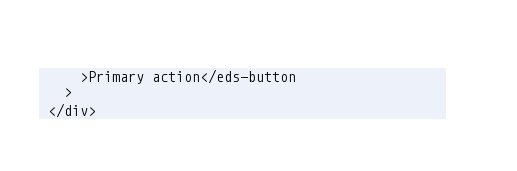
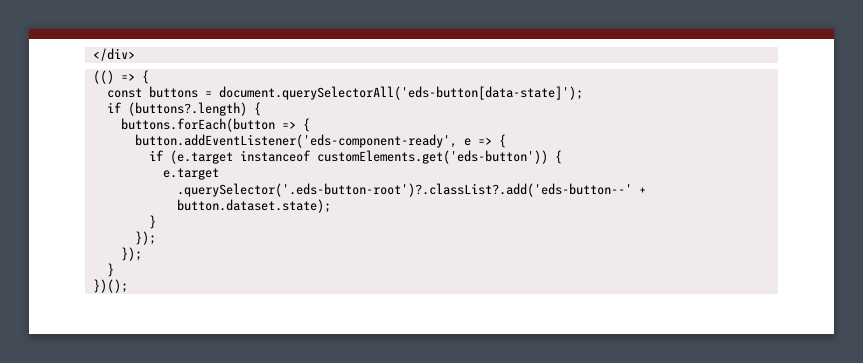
[80,69,296,84] [64,88,72,97] [48,103,96,118] >Primary action</eds-button // > // </div> -> [92,48,135,61] [92,70,149,84] [106,86,583,100] [106,102,261,116] [120,118,310,132] [134,134,506,148] [148,150,562,164] [162,168,219,180] [176,183,646,197] [176,199,331,213] [148,215,156,229] [134,231,156,245] [120,247,142,261] [106,263,114,277] [92,279,128,293] </div> // (() => { // const buttons = document.querySelectorAll('eds-button[data-state]'); // if (buttons?.length) { // buttons.forEach(button => { // button.addEventListener('eds-component-ready', e => { // if (e.target instanceof customElements.get('eds-button')) { // e.target // .querySelector('.eds-button-root')?.classList?.add('eds-button--' + button.dataset.state); // } // }); // }); // } // })();

